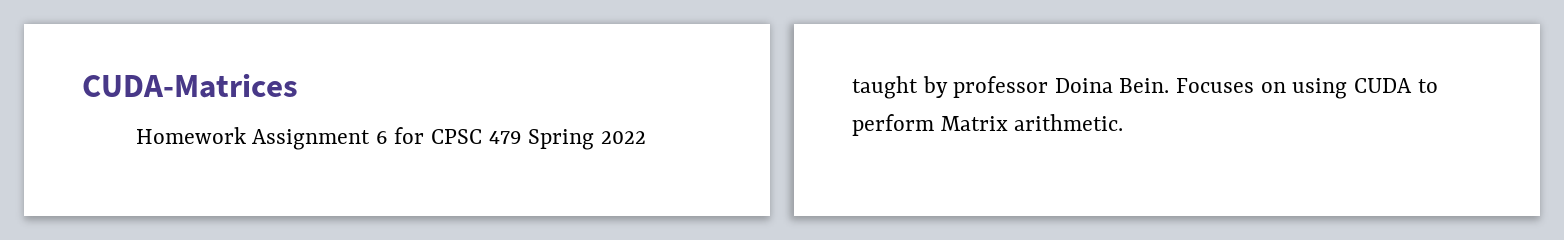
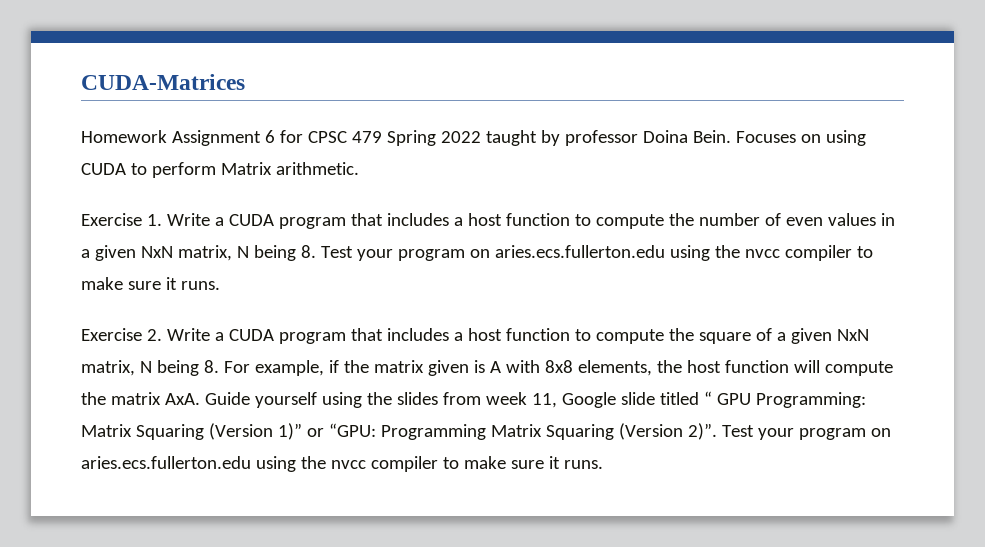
(1124, 122) none -> [81,213,895,229] [81,245,873,261] [81,277,220,290] [81,328,869,344] [81,360,893,376] [81,391,866,408] [81,423,891,440] [81,456,603,472] // Exercise 1. Write a CUDA program that includes a host function to compute the number of even values in a given NxN matrix, N being 8. Test your program on aries.ecs.fullerton.edu using the nvcc compiler to make sure it runs. // Exercise 2. Write a CUDA program that includes a host function to compute the square of a given NxN matrix, N being 8. For example, if the matrix given is A with 8x8 elements, the host function will compute the matrix AxA. Guide yourself using the slides from week 11, Google slide titled “ GPU Programming: Matrix Squaring (Version 1)” or “GPU: Programming Matrix Squaring (Version 2)”. Test your program on aries.ecs.fullerton.edu using the nvcc compiler to make sure it runs.

